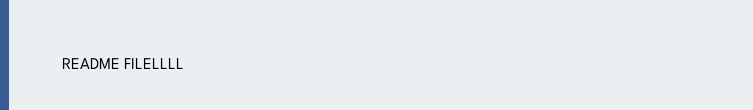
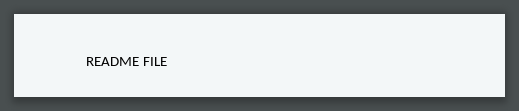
[124,58,185,69] FILELLLL -> [142,57,167,66] FILE

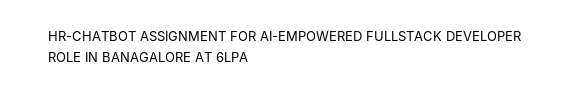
[86,57,167,66] README FILE -> [48,31,521,42] [48,52,248,62] HR-CHATBOT ASSIGNMENT FOR AI-EMPOWERED FULLSTACK DEVELOPER ROLE IN BANAGALORE AT 6LPA

